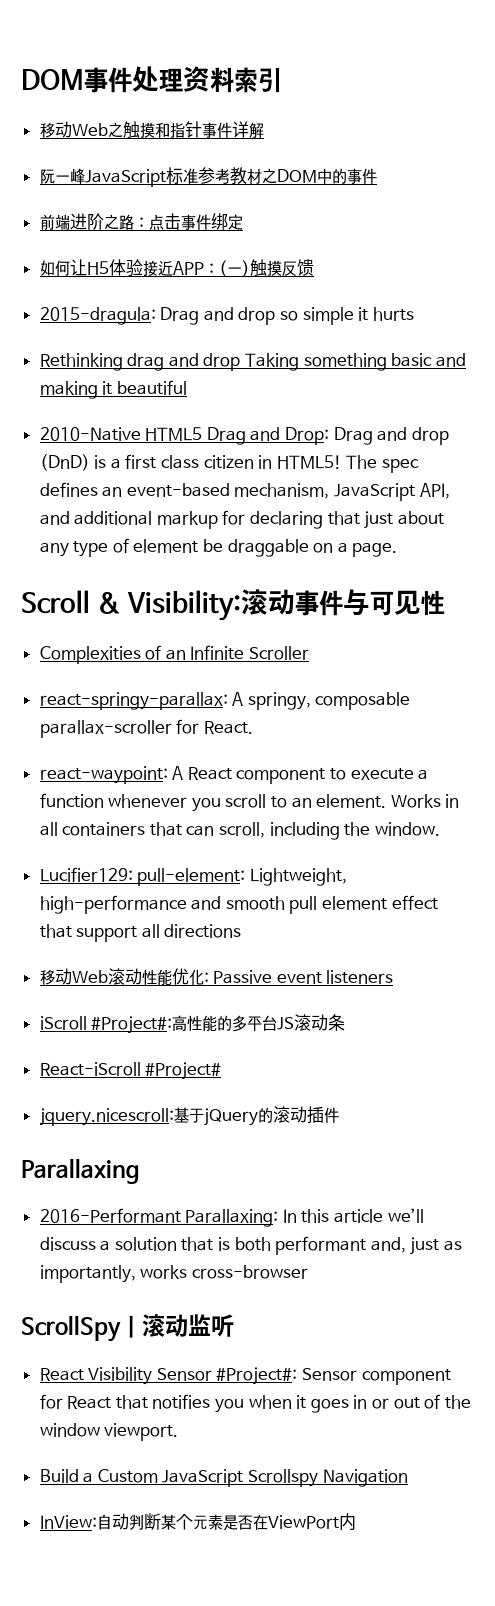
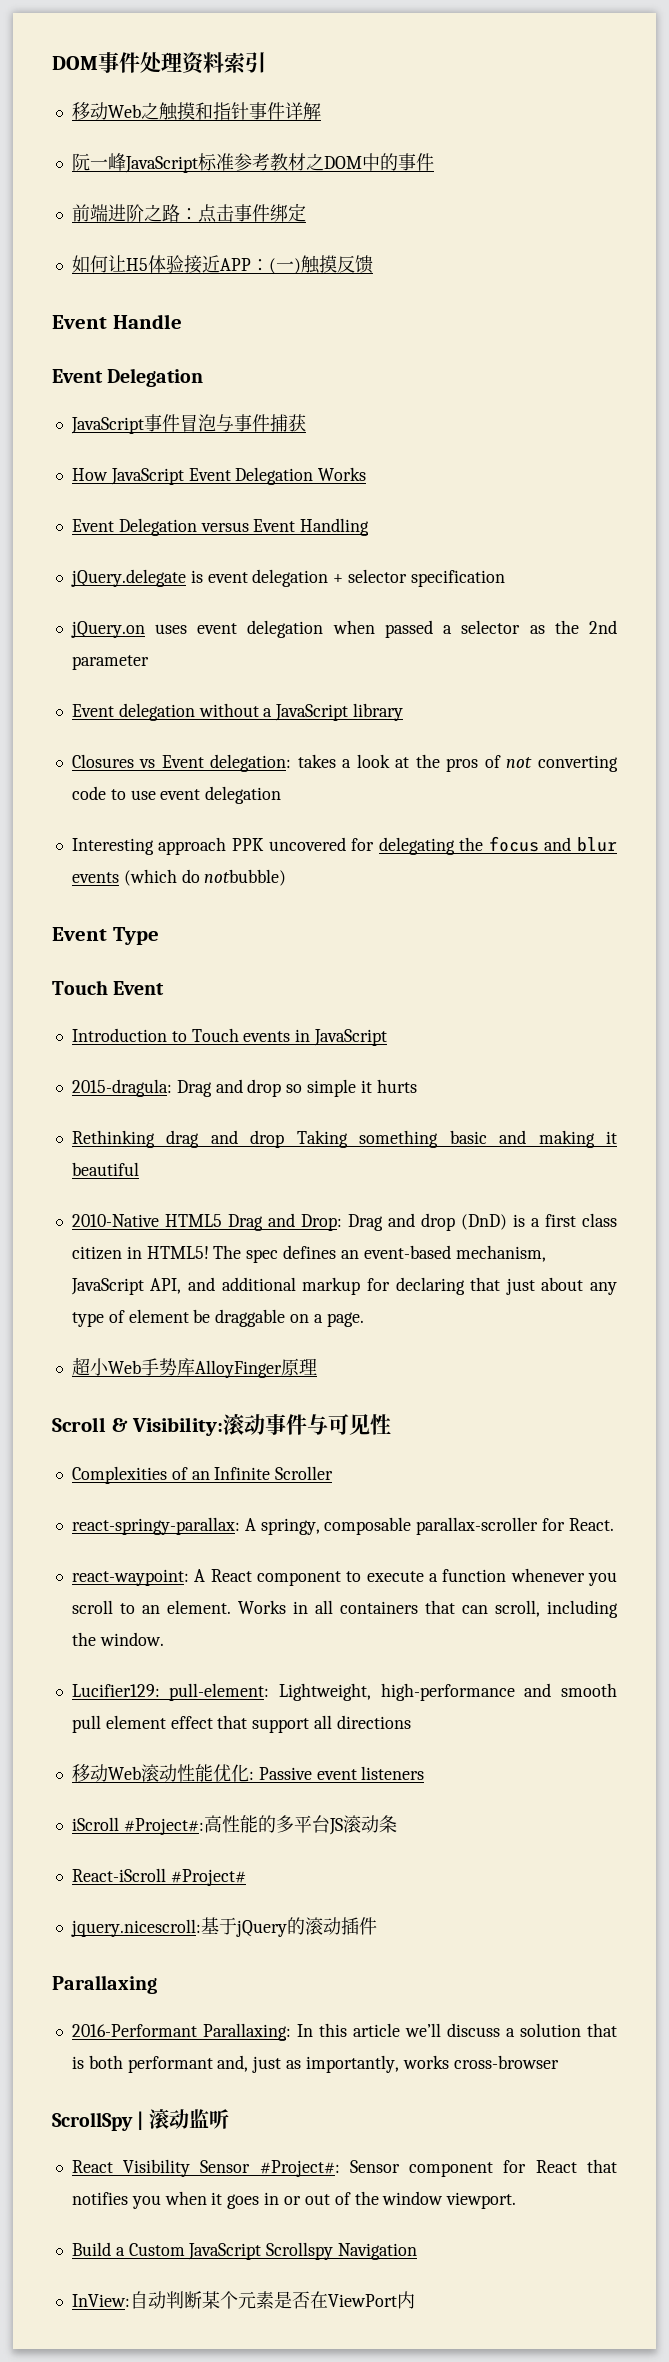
(314, 267) none -> [52,314,182,329] [52,368,204,387] [70,414,306,434] [71,467,367,485] [71,518,370,536] [70,569,505,587] [70,620,618,638] [71,655,149,670] [71,703,404,721] [71,754,618,772] [71,786,282,804] [71,836,617,855] [71,869,287,886] [52,927,159,945] [52,980,165,995] [71,1028,388,1046] // Event Handle // Event Delegation // JavaScript事件冒泡与事件捕获 // How JavaScript Event Delegation Works // Event Delegation versus Event Handling // jQuery.delegate is event delegation + selector specification // jQuery.on uses event delegation when passed a selector as the 2nd parameter // Event delegation without a JavaScript library // Closures vs Event delegation: takes a look at the pros of not converting code to use event delegation // Interesting approach PPK uncovered for delegating the focus and blur events (which do notbubble) // Event Type // Touch Event // Introduction to Touch events in JavaScript
(398, 549) none -> [71,1357,317,1378] // 超小Web手势库AlloyFinger原理

